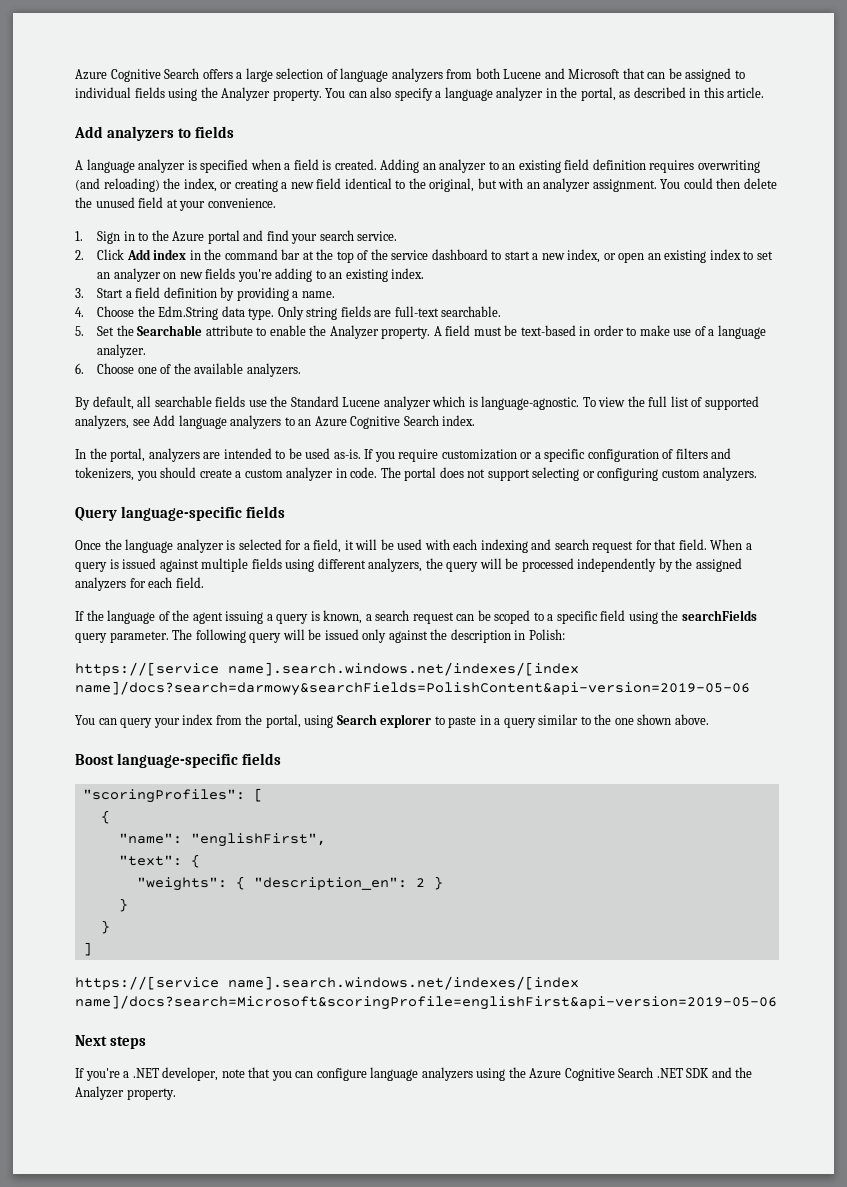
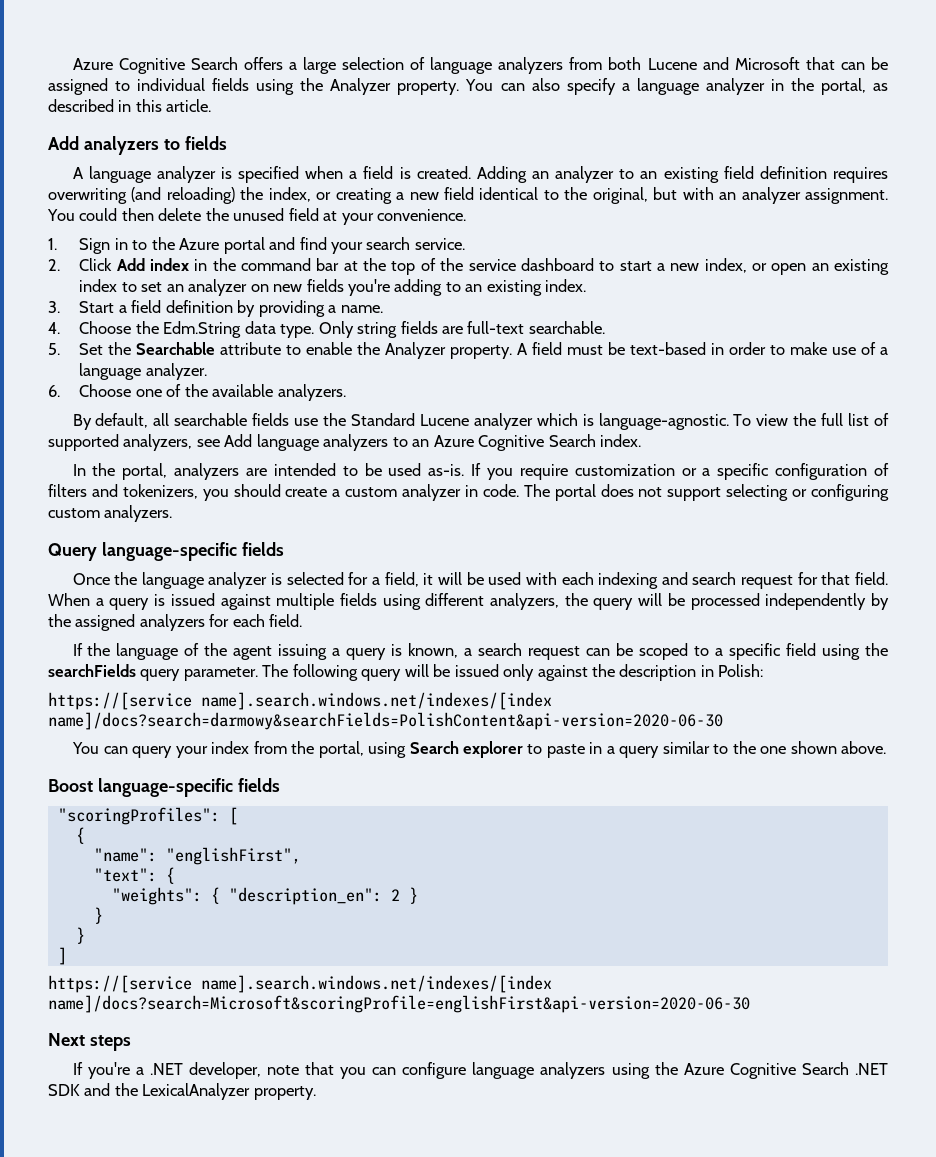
[75,681,750,696] name]/docs?search=darmowy&searchFields=PolishContent&api-version=2019-05-06 -> [48,712,723,730] name]/docs?search=darmowy&searchFields=PolishContent&api-version=2020-06-30
[75,995,777,1010] name]/docs?search=Microsoft&scoringProfile=englishFirst&api-version=2019-05-06 -> [48,995,750,1013] name]/docs?search=Microsoft&scoringProfile=englishFirst&api-version=2020-06-30
[75,1086,124,1100] Analyzer -> [142,1083,251,1100] LexicalAnalyzer

